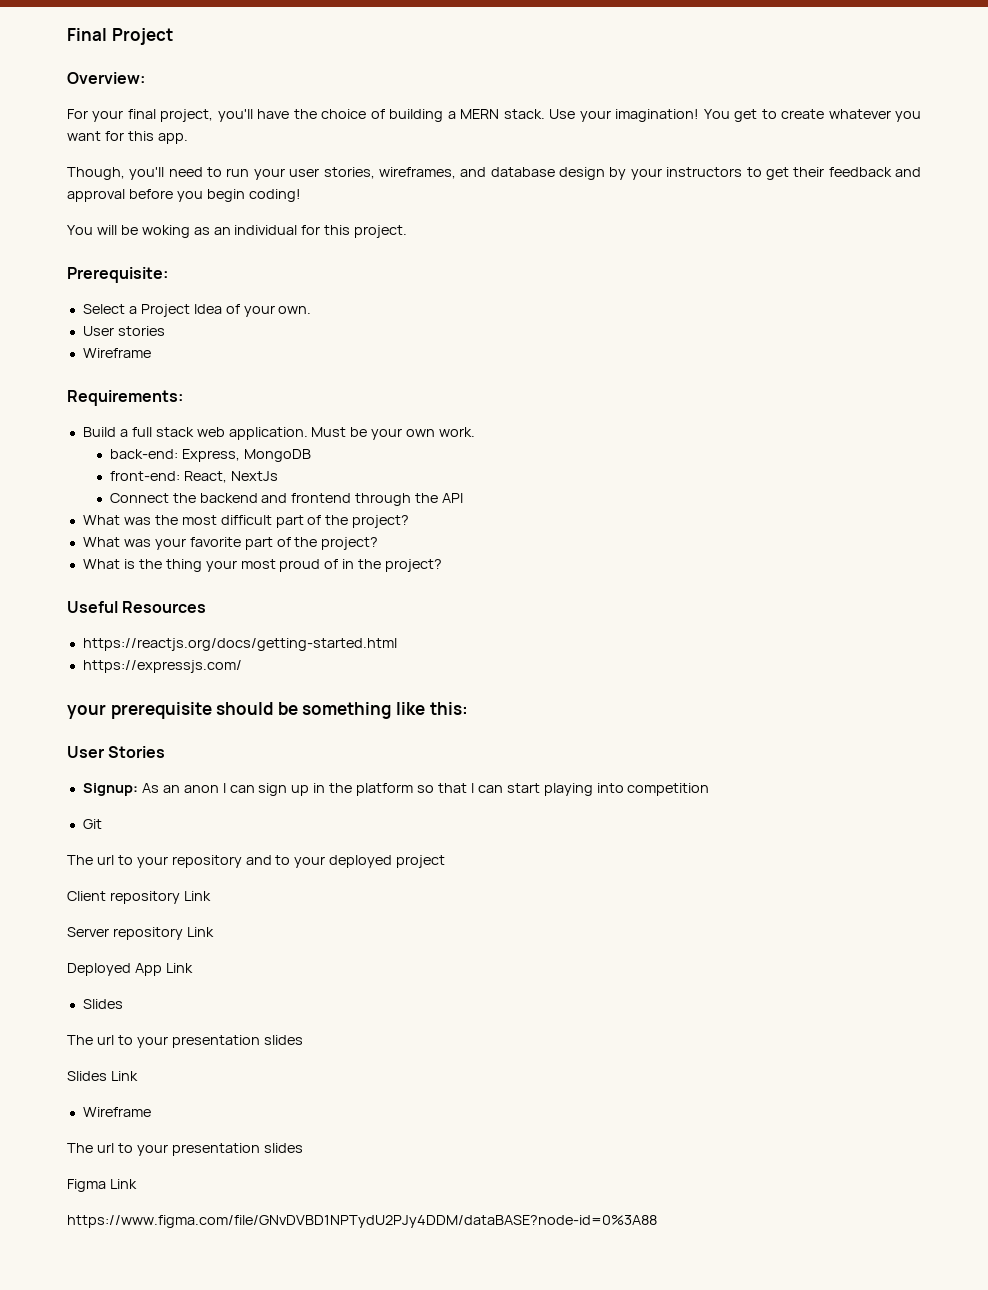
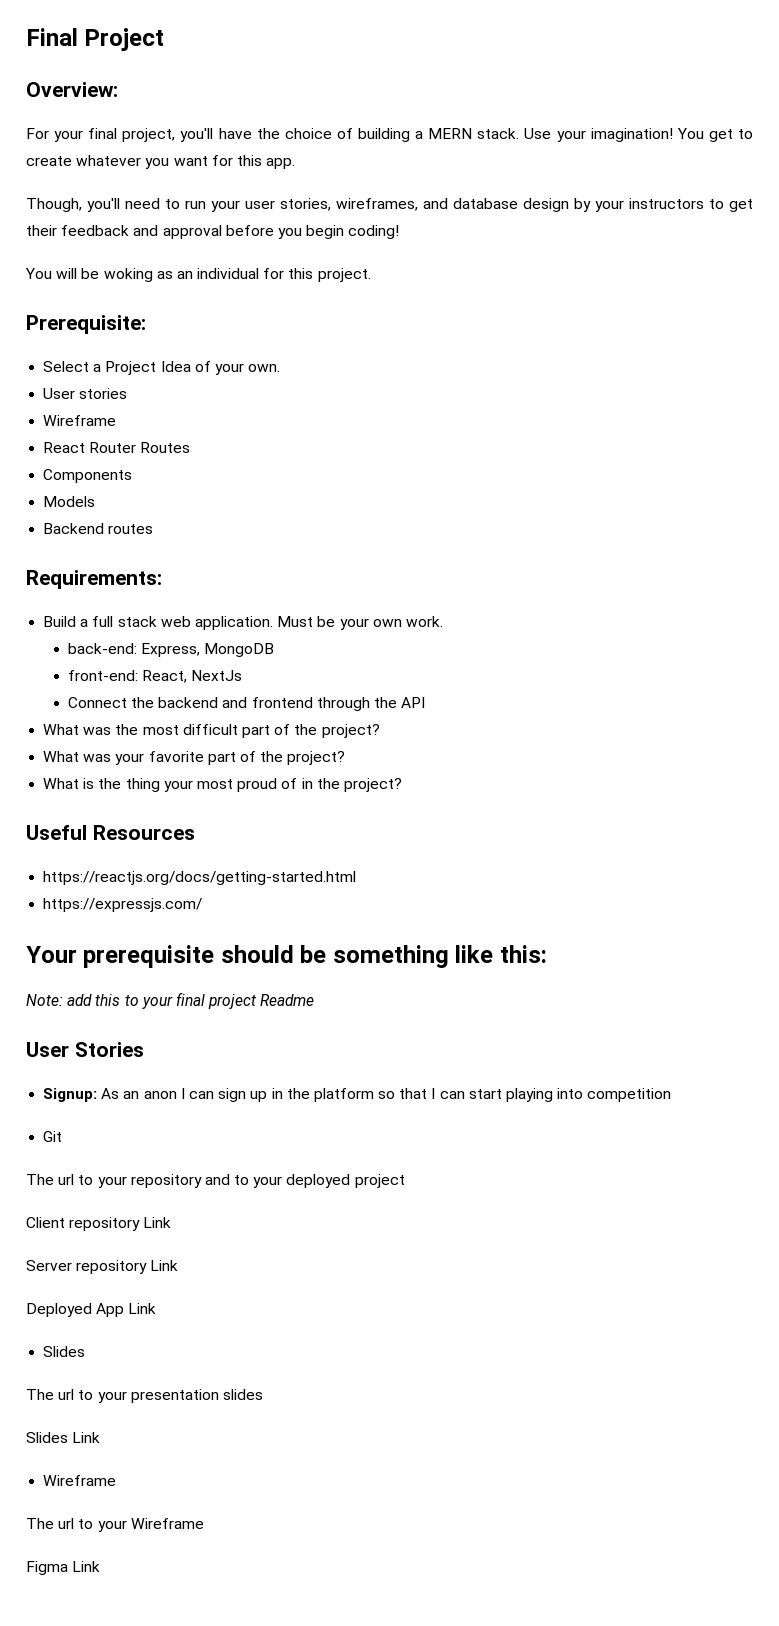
(151, 353) none -> [43,442,191,453] [43,469,133,483] [43,496,96,507] [43,523,154,534] // React Router Routes // Components // Models // Backend routes
[67,704,106,719] your -> [26,946,77,963] Your
(468, 708) none -> [26,992,315,1009] // Note: add this to your final project Readme
[171,1143,303,1156] presentation slides -> [130,1518,204,1529] Wireframe
[67,1215,657,1228] // https://www.figma.com/file/GNvDVBD1NPTydU2PJy4DDM/dataBASE?node-id=0%3A88 -> (101, 1566) none

